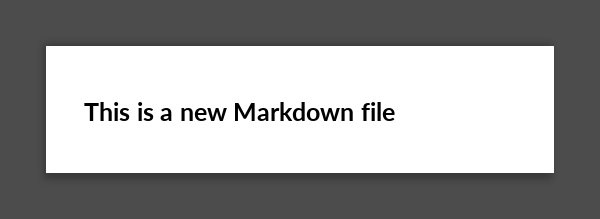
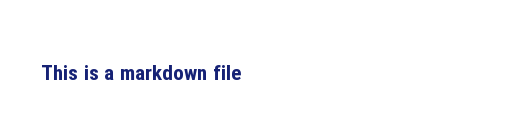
[179,102,355,121] new Markdown -> [120,65,208,80] markdown

